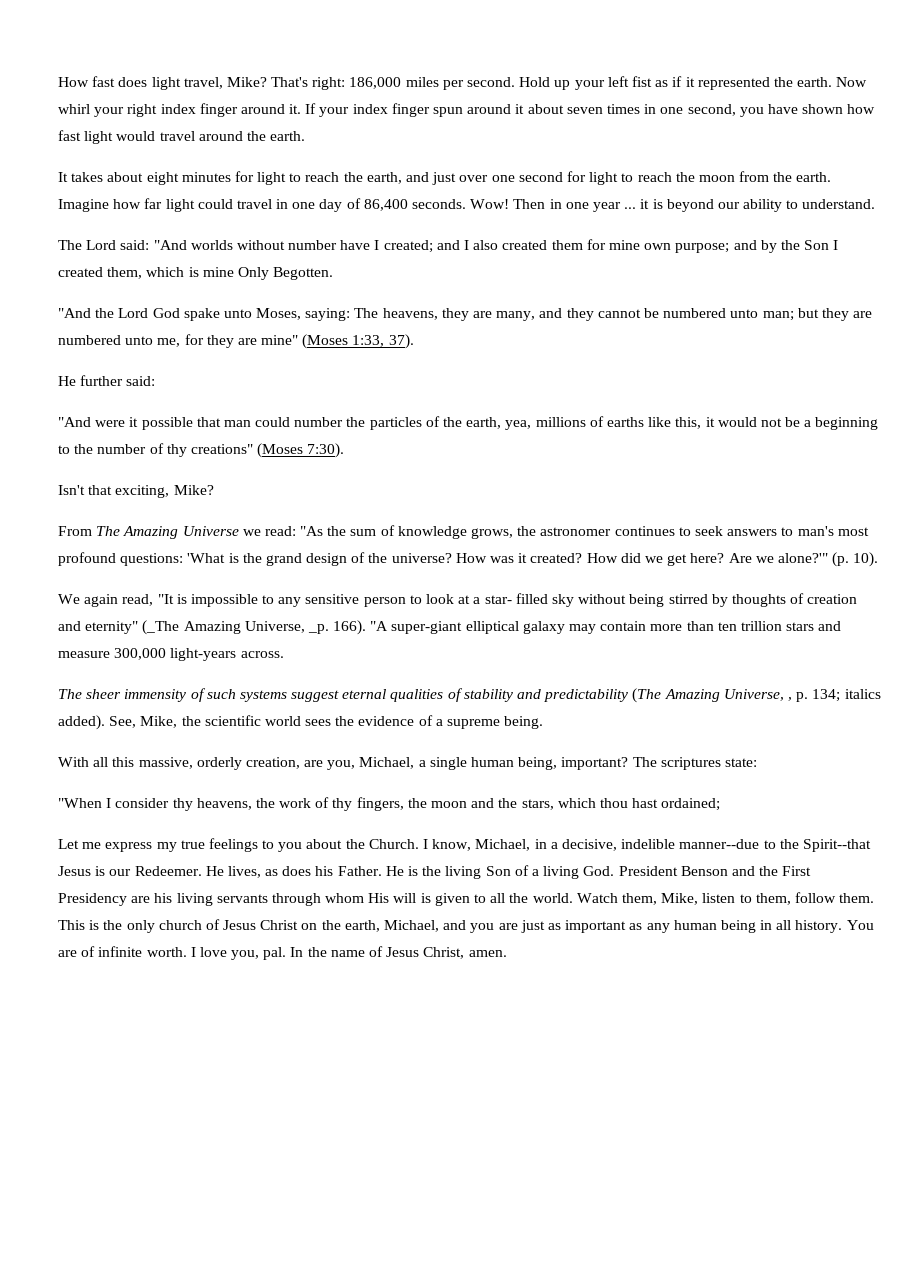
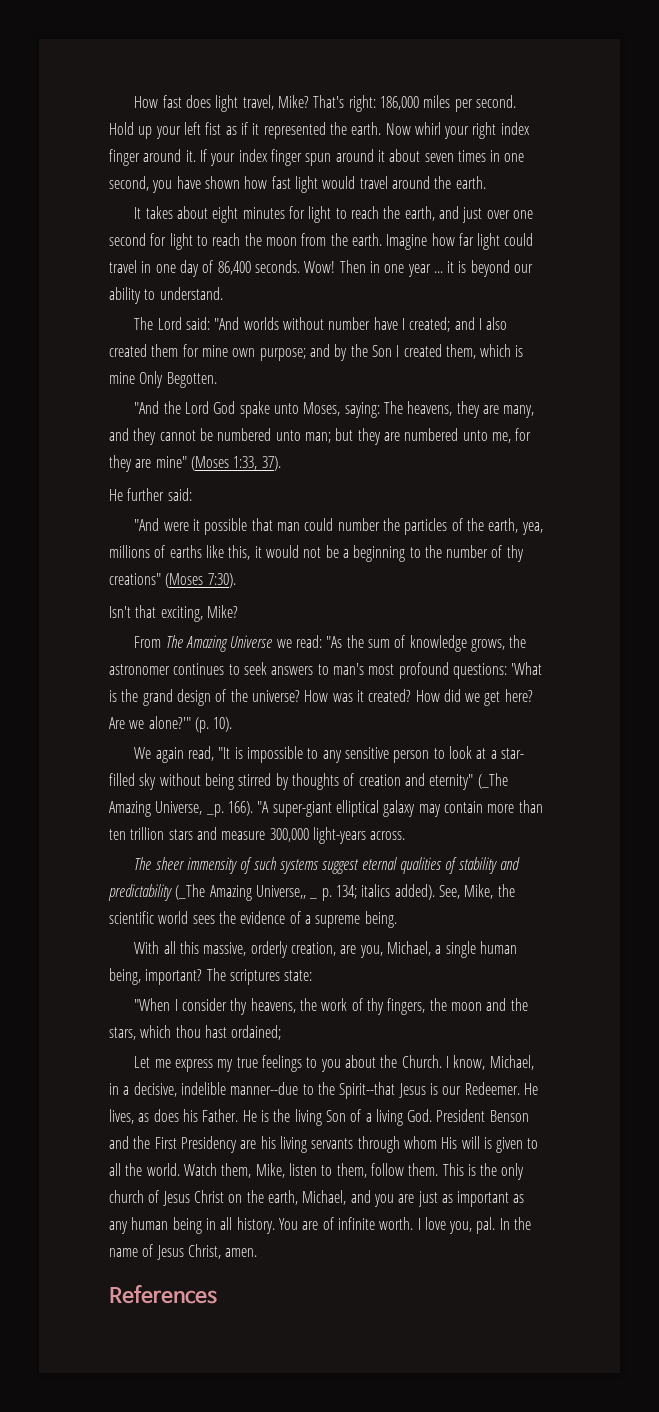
[632,688,792,703] (The Amazing Universe, , -> [175,884,318,901] (_The Amazing Universe,, _
(507, 953) none -> [109,1285,217,1304] // References

